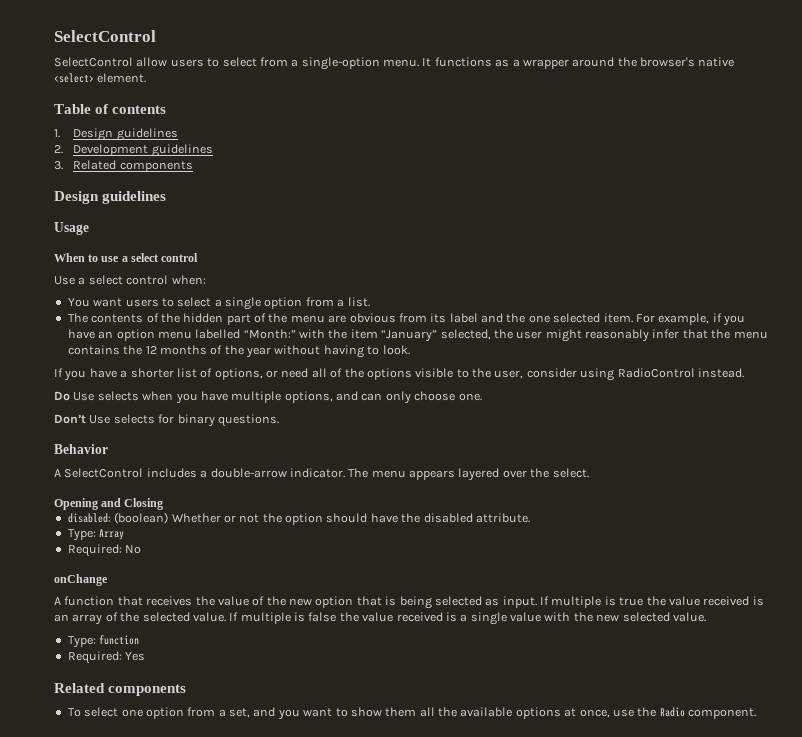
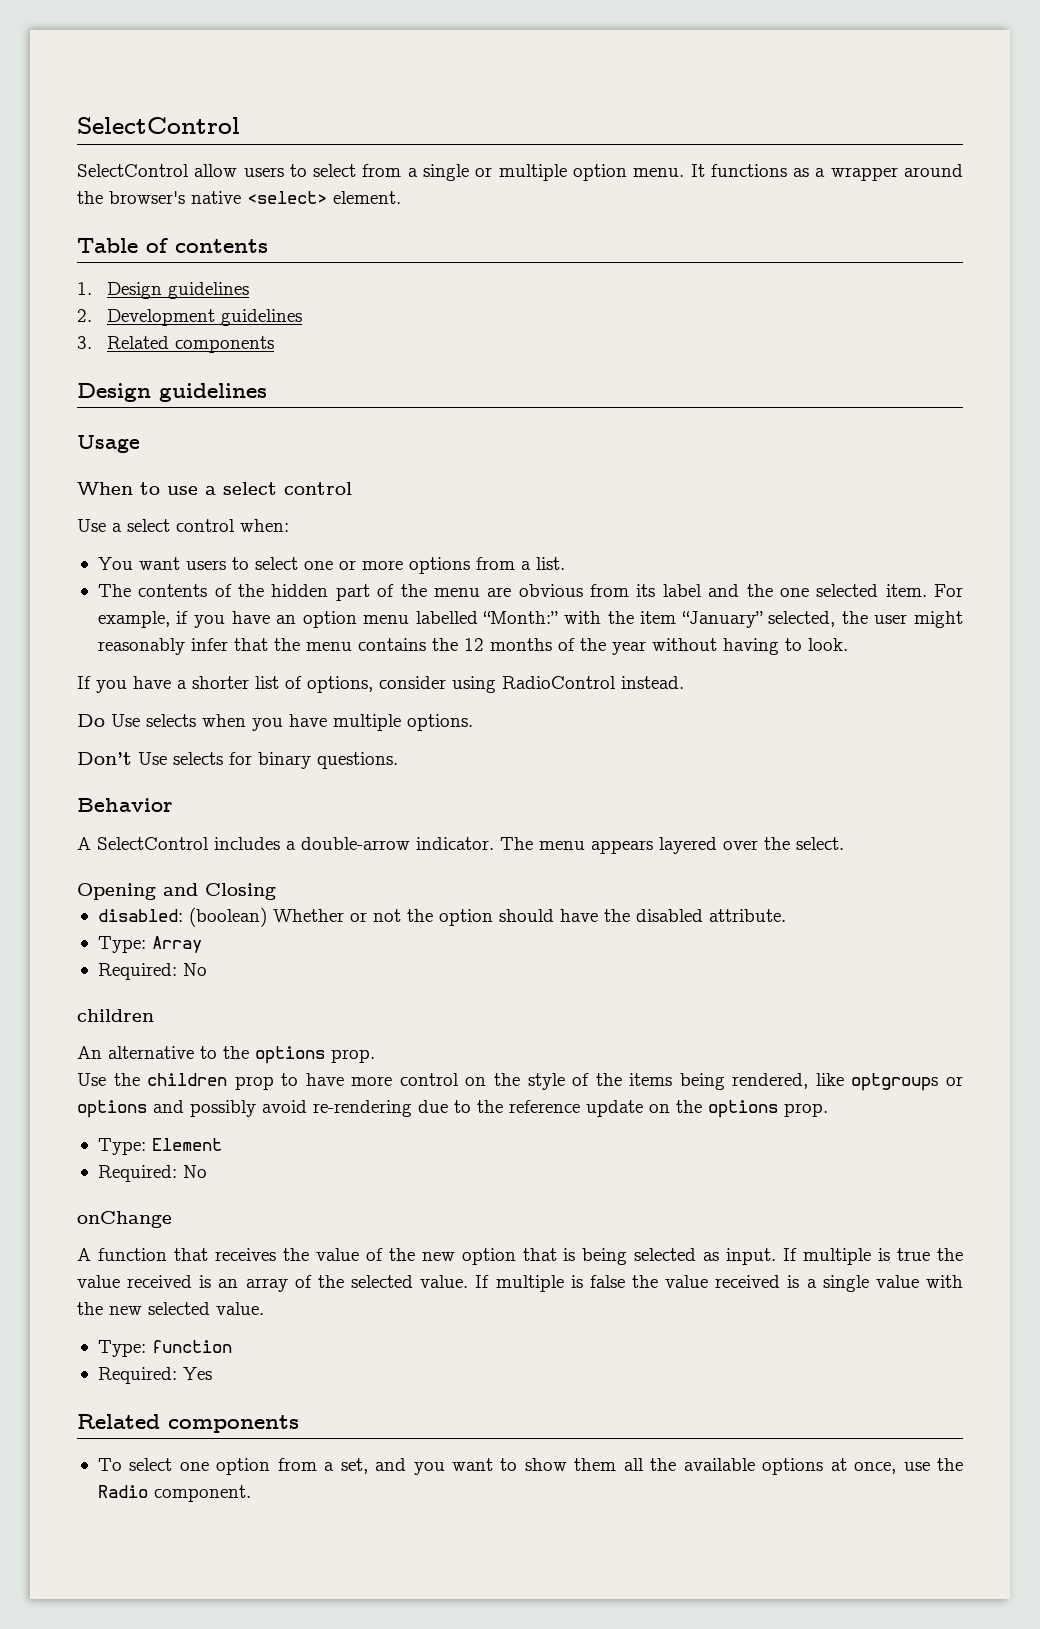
[301,57,380,70] single-option -> [423,164,627,181] single or multiple option
[214,297,303,310] a single option -> [303,557,470,574] one or more options
[266,368,524,380] or need all of the options visible to the user, -> (373, 684) none
[284,391,482,404] options, and can only choose one. -> [407,714,473,731] options.
(142, 549) none -> [77,1009,154,1022] [77,1046,375,1064] [77,1073,963,1091] [77,1100,828,1118] [97,1138,222,1155] [97,1165,207,1182] // children // An alternative to the options prop. // Use the children prop to have more control on the style of the items being rendered, like optgroups or options and possibly avoid re-rendering due to the reference update on the options prop. // Type: Element // Required: No

